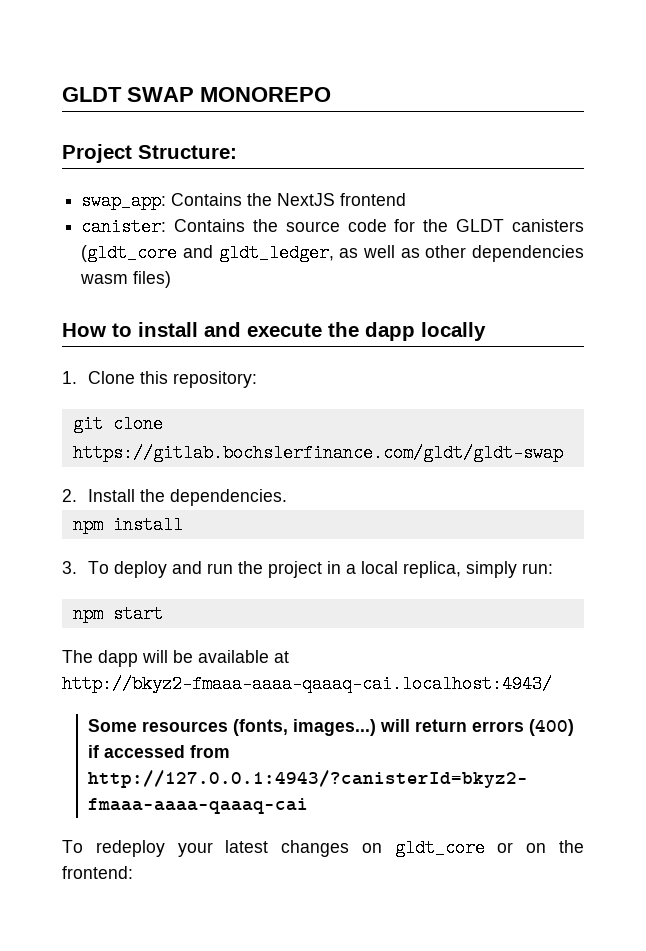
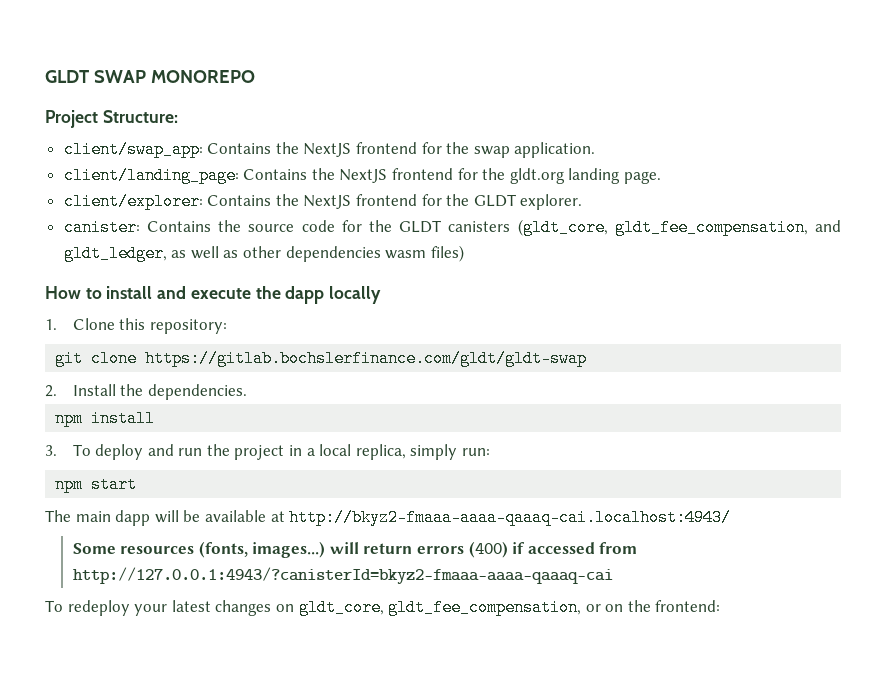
[81,192,407,210] swap_app: Contains the NextJS frontend -> [63,141,596,158] [63,167,662,184] [63,193,583,210] client/swap_app: Contains the NextJS frontend for the swap application. // client/landing_page: Contains the NextJS frontend for the gldt.org landing page. // client/explorer: Contains the NextJS frontend for the GLDT explorer.
[81,244,178,262] (gldt_core -> [517,219,808,236] (gldt_core, gldt_fee_compensation,
(93, 656) none -> [75,511,111,522] main
[394,839,485,857] gldt_core -> [298,599,582,616] gldt_core, gldt_fee_compensation,

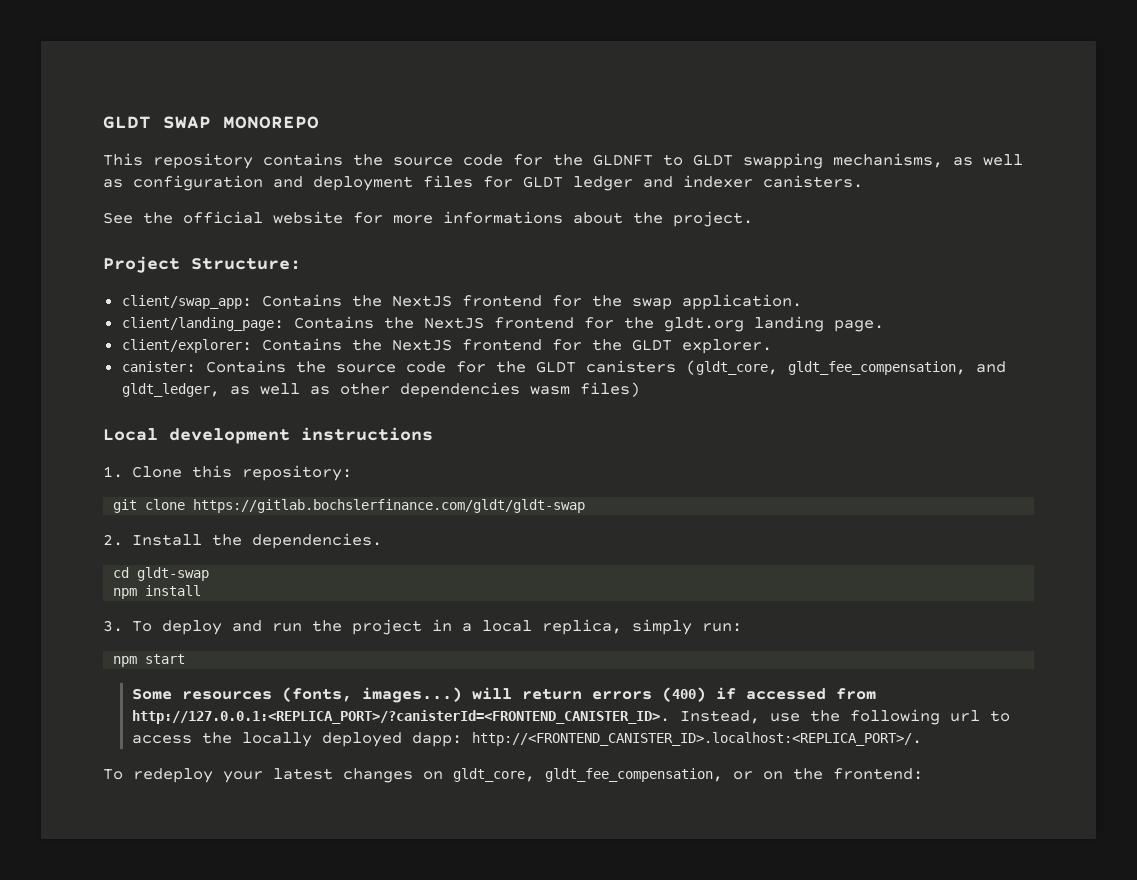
(255, 76) none -> [103,153,1023,169] [103,175,863,191] [103,211,753,227] // This repository contains the source code for the GLDNFT to GLDT swapping mechanisms, as well as configuration and deployment files for GLDT ledger and indexer canisters. // See the official website for more informations about the project.
[45,286,382,304] How to install and execute the dapp locally -> [103,427,433,444] Local development instructions
(247, 392) none -> [113,567,210,581] // cd gldt-swap
[45,509,732,526] // The main dapp will be available at http://bkyz2-fmaaa-aaaa-qaaaq-cai.localhost:4943/ -> (186, 659) none
[72,567,613,584] http://127.0.0.1:4943/?canisterId=bkyz2-fmaaa-aaaa-qaaaq-cai -> [132,709,1011,725] [132,732,923,747] http://127.0.0.1:<REPLICA_PORT>/?canisterId=<FRONTEND_CANISTER_ID>. Instead, use the following url to access the locally deployed dapp: http://<FRONTEND_CANISTER_ID>.localhost:<REPLICA_PORT>/.

